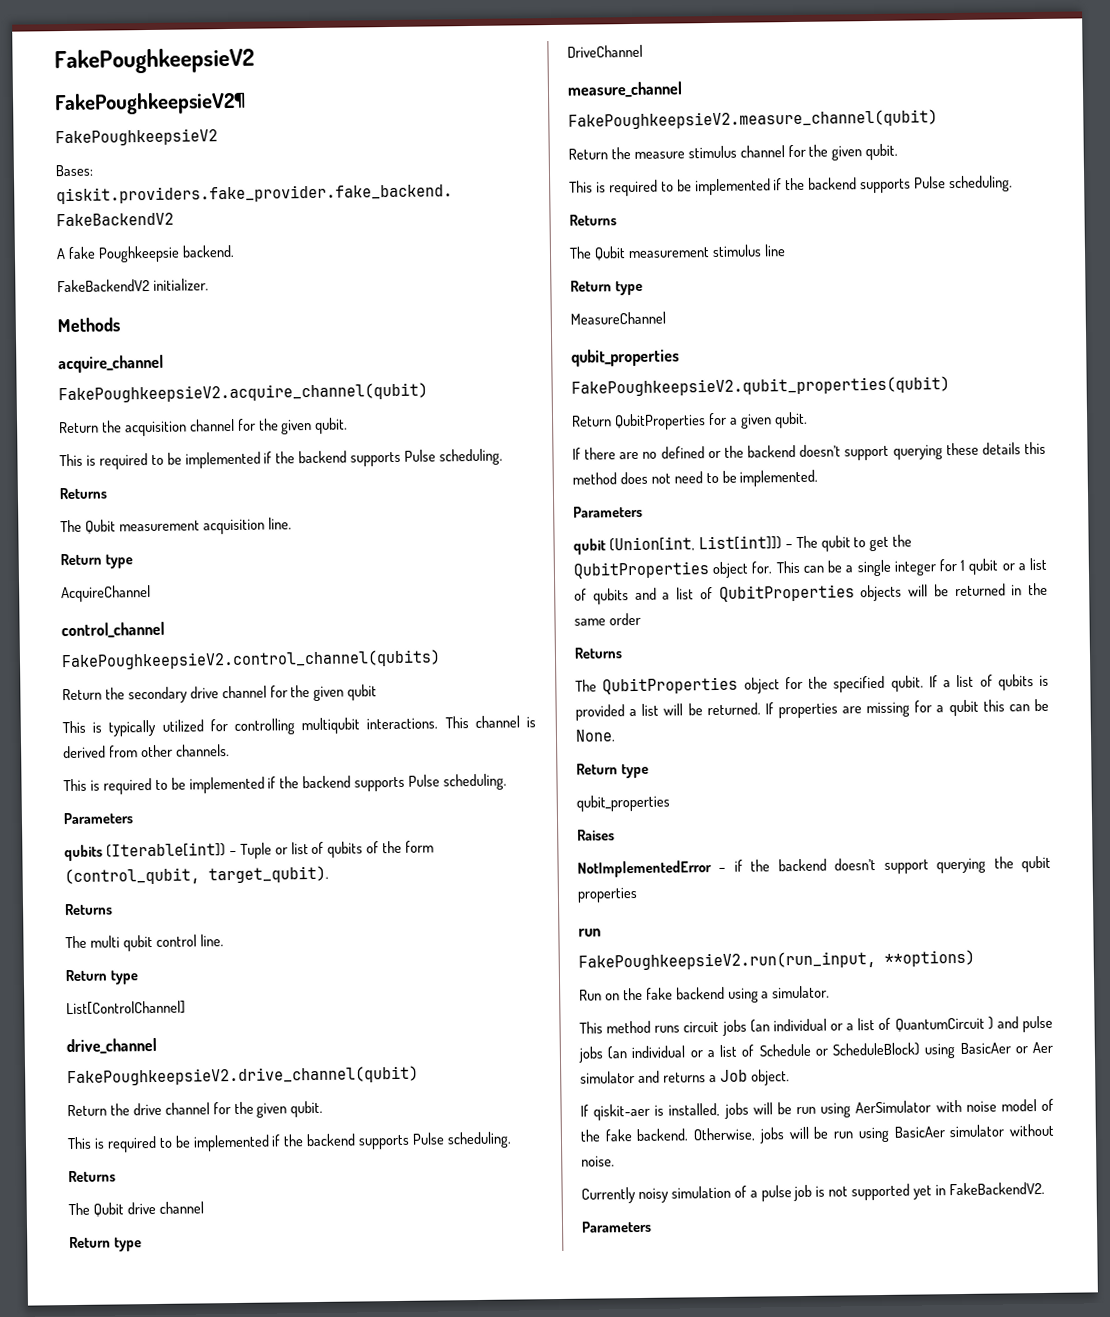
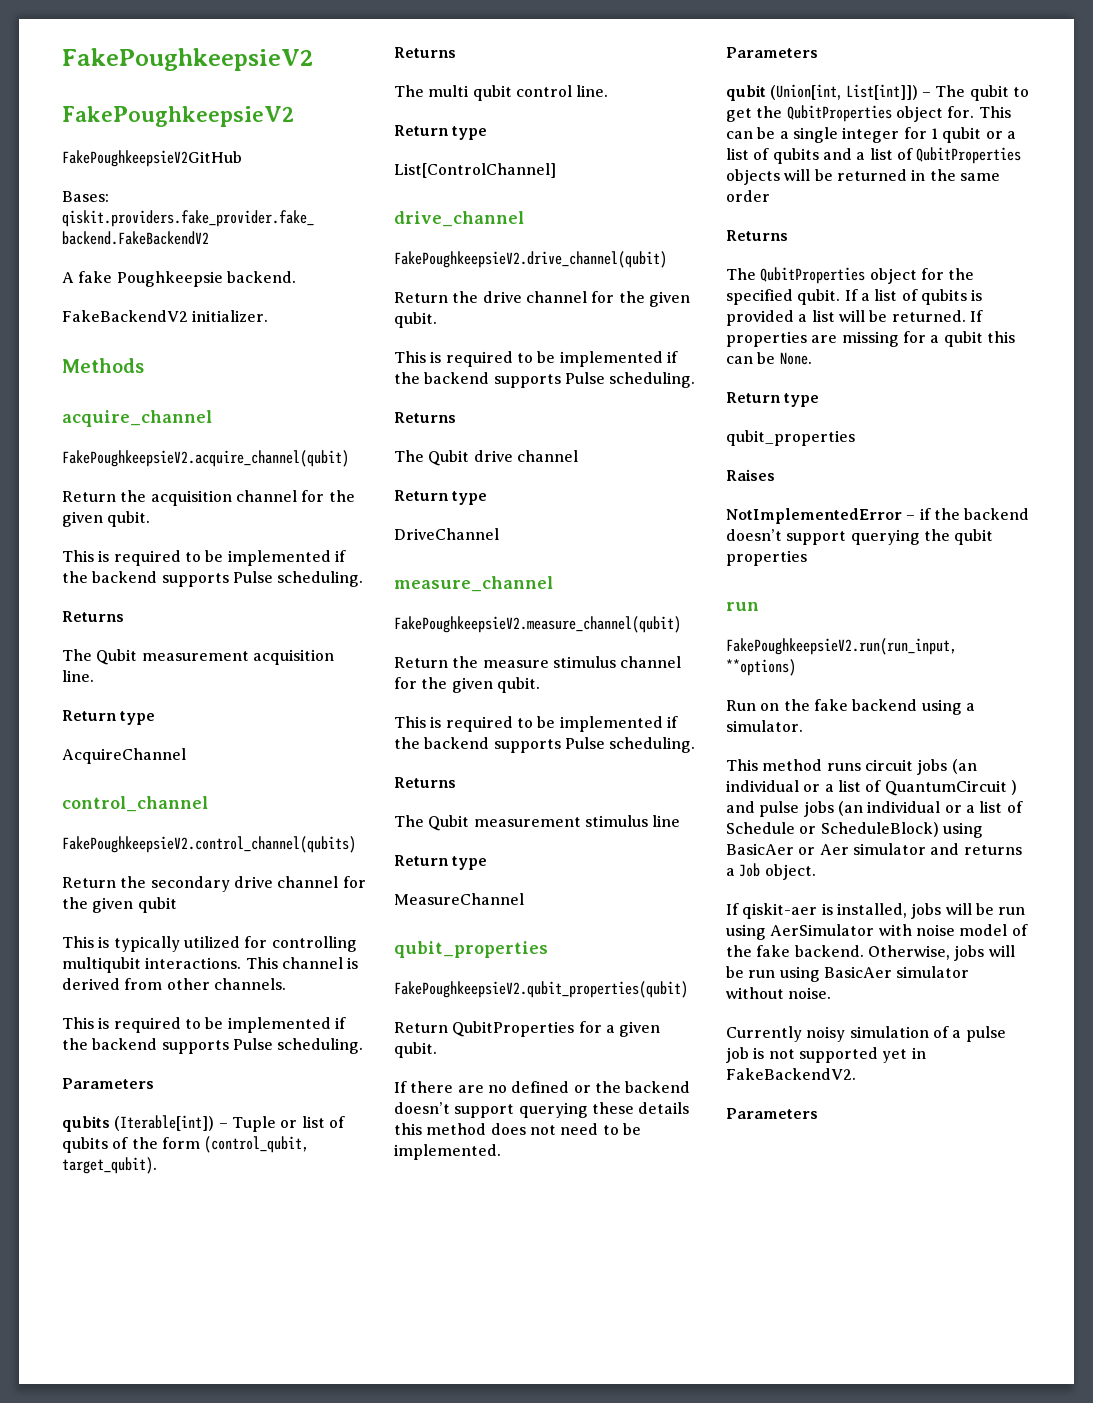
[54,47,255,75] [54,91,246,116] [55,128,218,147] FakePoughkeepsieV2 // FakePoughkeepsieV2¶ // FakePoughkeepsieV2 -> [62,48,313,71] [62,106,294,127] [62,150,242,167] FakePoughkeepsieV2 // FakePoughkeepsieV2 // FakePoughkeepsieV2GitHub

